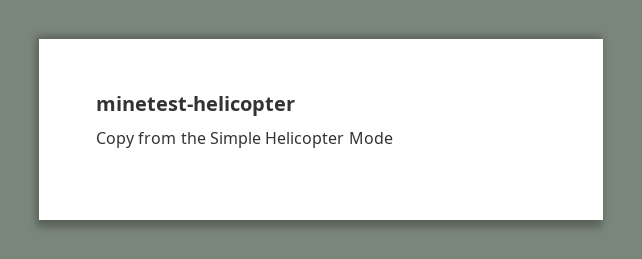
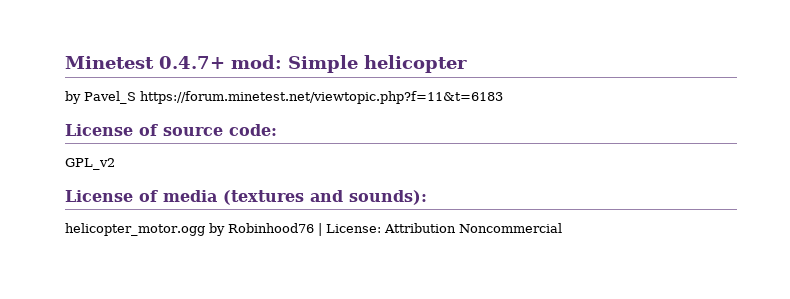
[96,96,295,116] [96,132,393,148] minetest-helicopter // Copy from the Simple Helicopter Mode -> [65,55,467,73] [65,91,503,104] [65,124,277,136] [65,158,115,170] [65,190,427,205] [65,223,562,236] Minetest 0.4.7+ mod: Simple helicopter // by Pavel_S https://forum.minetest.net/viewtopic.php?f=11&t=6183 // License of source code: // GPL_v2 // License of media (textures and sounds): // helicopter_motor.ogg by Robinhood76 | License: Attribution Noncommercial

